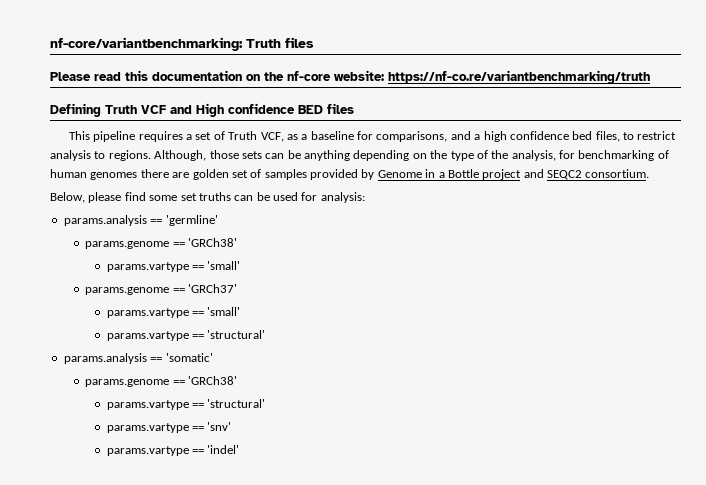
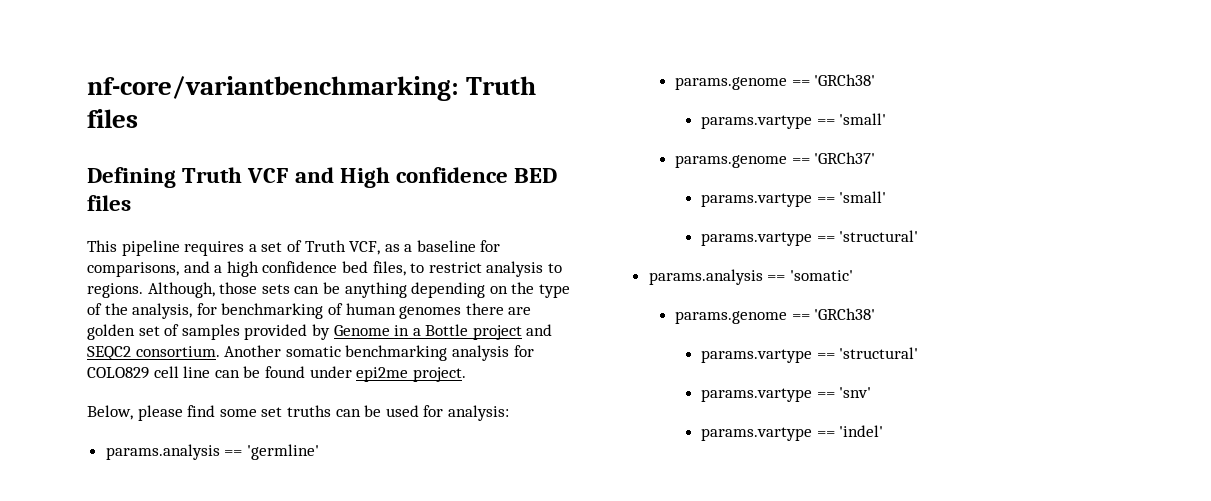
[50,70,650,84] // Please read this documentation on the nf-core website: https://nf-co.re/variantbenchmarking/truth -> (138, 118) none
(650, 173) none -> [224,345,534,361] [87,366,466,382] Another somatic benchmarking analysis for COLO829 cell line can be found under epi2me project.

